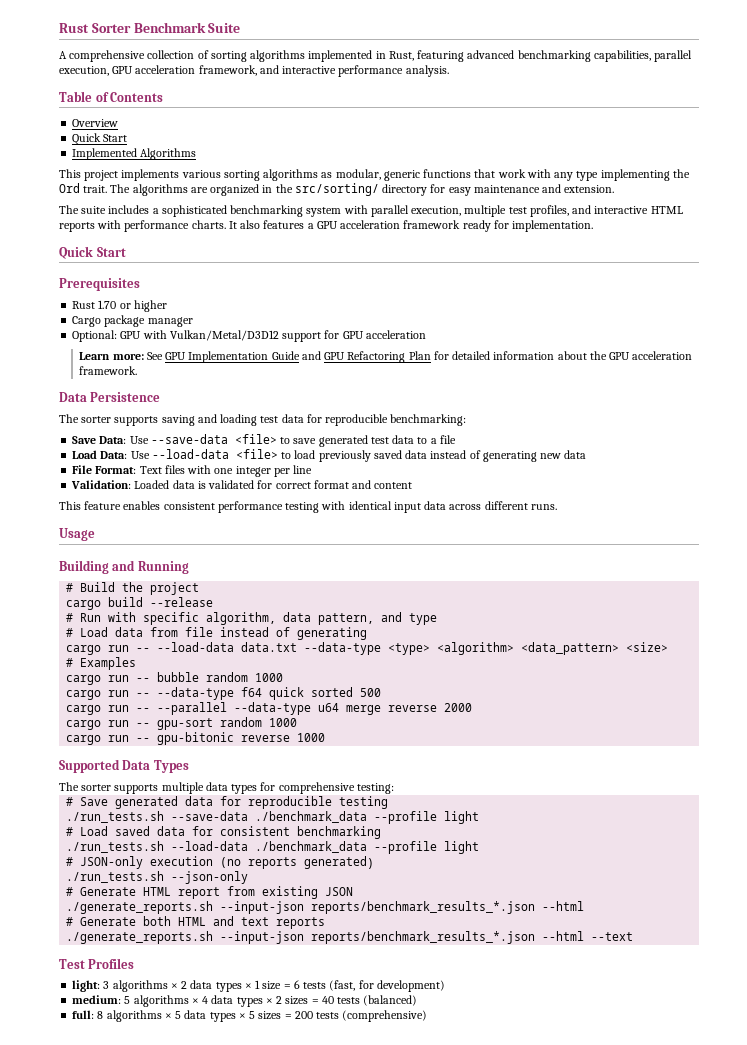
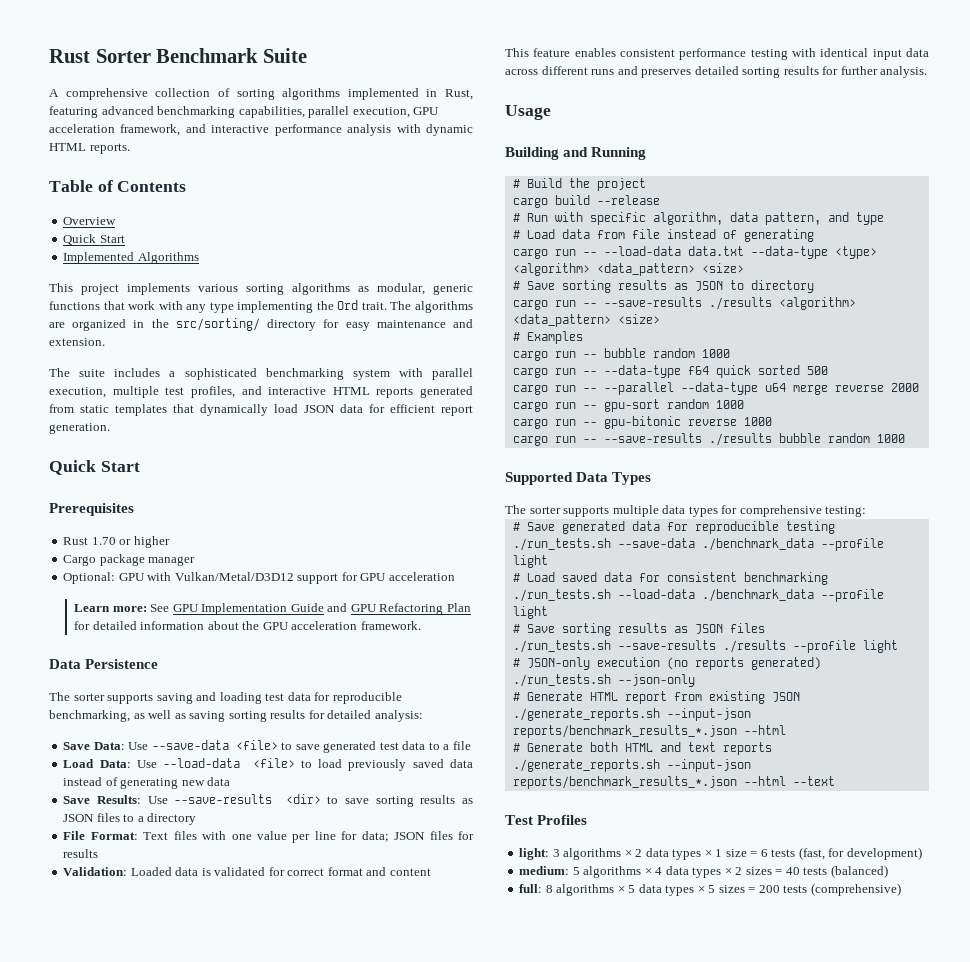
[405,65,449,77] analysis. -> [347,124,473,136] [49,143,130,154] analysis with dynamic HTML reports.
[97,220,594,232] with performance charts. It also features a GPU acceleration framework ready for implementation. -> [420,386,473,398] [49,404,473,416] [49,423,110,434] generated from static templates that dynamically load JSON data for efficient report generation.
[390,414,467,426] benchmarking: -> [49,710,423,722] benchmarking, as well as saving sorting results for detailed analysis:
(587, 454) none -> [63,794,473,807] [63,813,197,825] // Save Results: Use --save-results <dir> to save sorting results as JSON files to a directory
[235,466,271,477] integer -> [256,831,287,840] value
(313, 469) none -> [341,831,474,842] [63,849,99,858] for data; JSON files for results
[530,504,557,510] runs. -> [591,66,928,78] runs and preserves detailed sorting results for further analysis.
(669, 647) none -> [512,280,814,293] [512,297,856,310] [512,314,660,327] // # Save sorting results as JSON to directory // cargo run -- --save-results ./results <algorithm> <data_pattern> <size>
(326, 737) none -> [512,433,905,446] // cargo run -- --save-results ./results bubble random 1000
(480, 847) none -> [512,623,765,636] [512,640,898,653] // # Save sorting results as JSON files // ./run_tests.sh --save-results ./results --profile light

